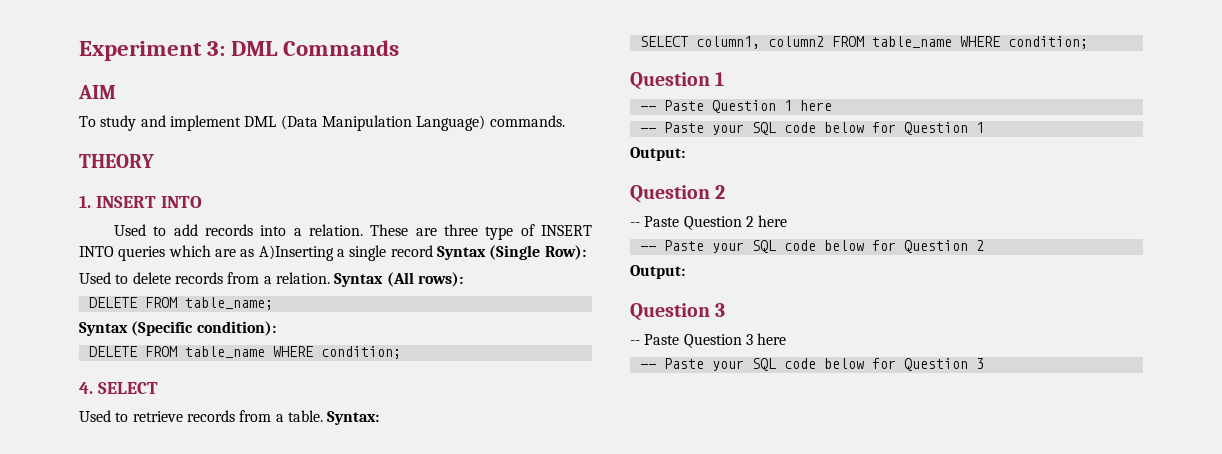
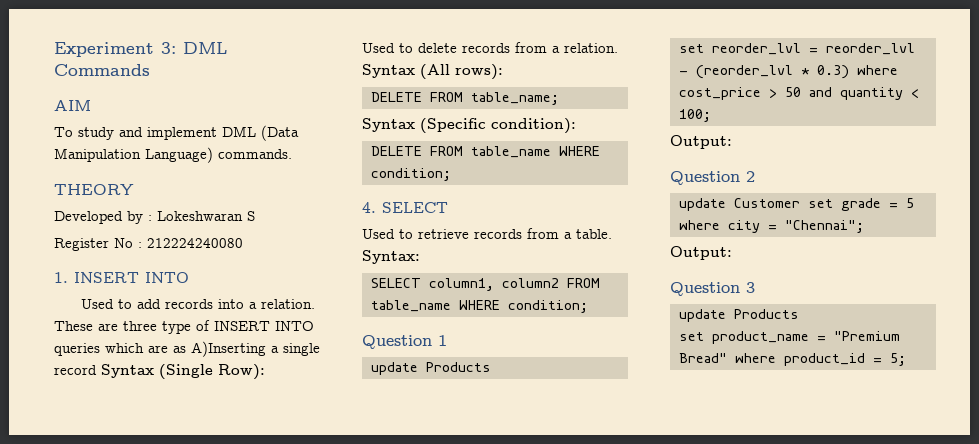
(154, 161) none -> [54,211,255,224] [54,238,243,251] // Developed by : Lokeshwaran S // Register No : 212224240080
[639,100,832,113] [639,122,984,135] [630,147,685,161] [630,185,726,203] [630,215,788,230] [639,240,984,253] [630,265,685,279] [630,303,726,321] [630,333,787,348] [639,358,984,371] -- Paste Question 1 here // -- Paste your SQL code below for Question 1 // Output: // Question 2 // -- Paste Question 2 here // -- Paste your SQL code below for Question 2 // Output: // Question 3 // -- Paste Question 3 here // -- Paste your SQL code below for Question 3 -> [370,362,491,375] [678,43,915,55] [678,65,898,79] [678,87,919,100] [678,109,711,122] [670,135,732,149] [670,171,755,185] [678,198,914,211] [678,220,864,233] [670,246,732,260] [670,282,755,296] [678,309,799,322] [678,331,900,344] [678,353,906,366] update Products // set reorder_lvl = reorder_lvl - (reorder_lvl * 0.3) where cost_price > 50 and quantity < 100; // Output: // Question 2 // update Customer set grade = 5 where city = "Chennai"; // Output: // Question 3 // update Products // set product_name = "Premium Bread" where product_id = 5;

